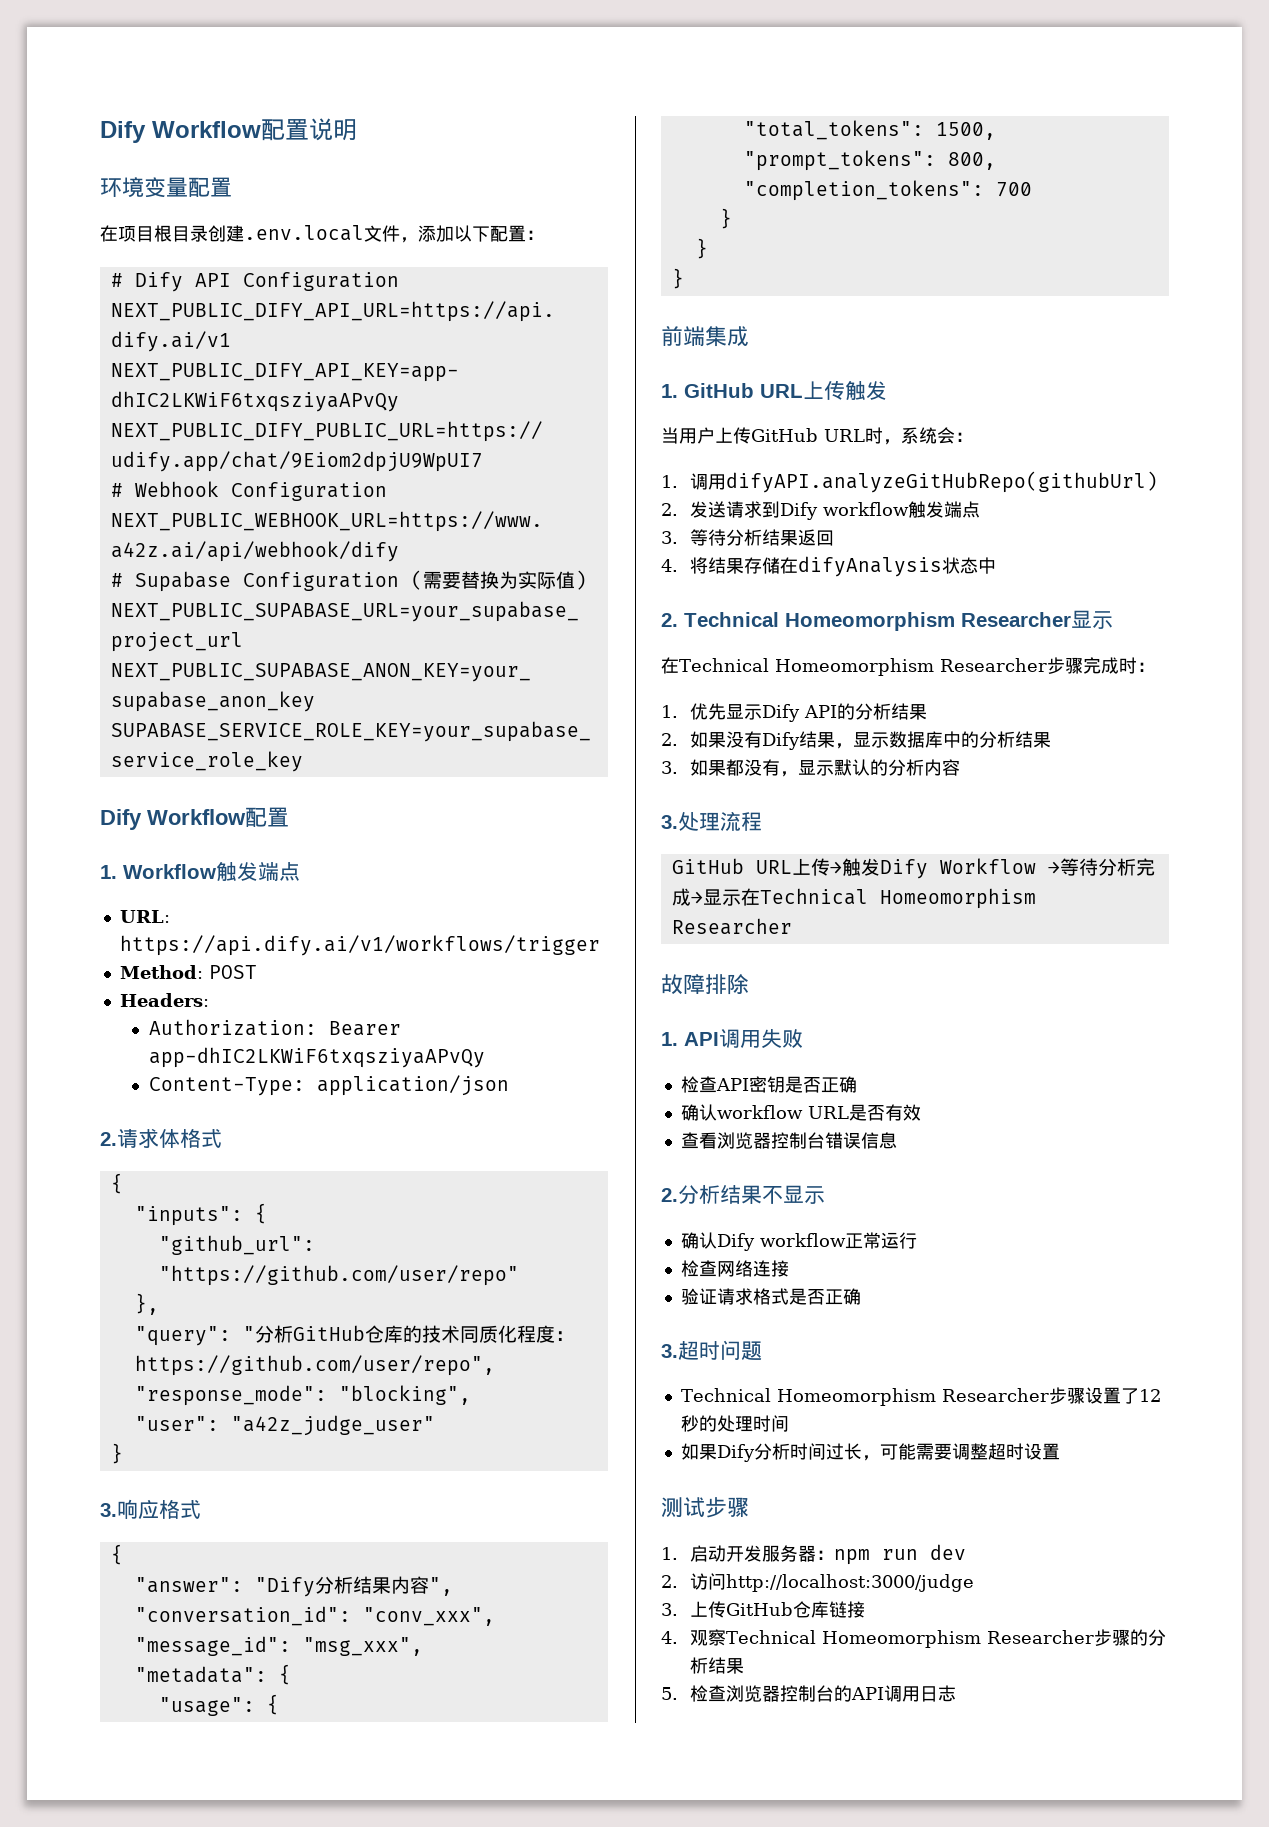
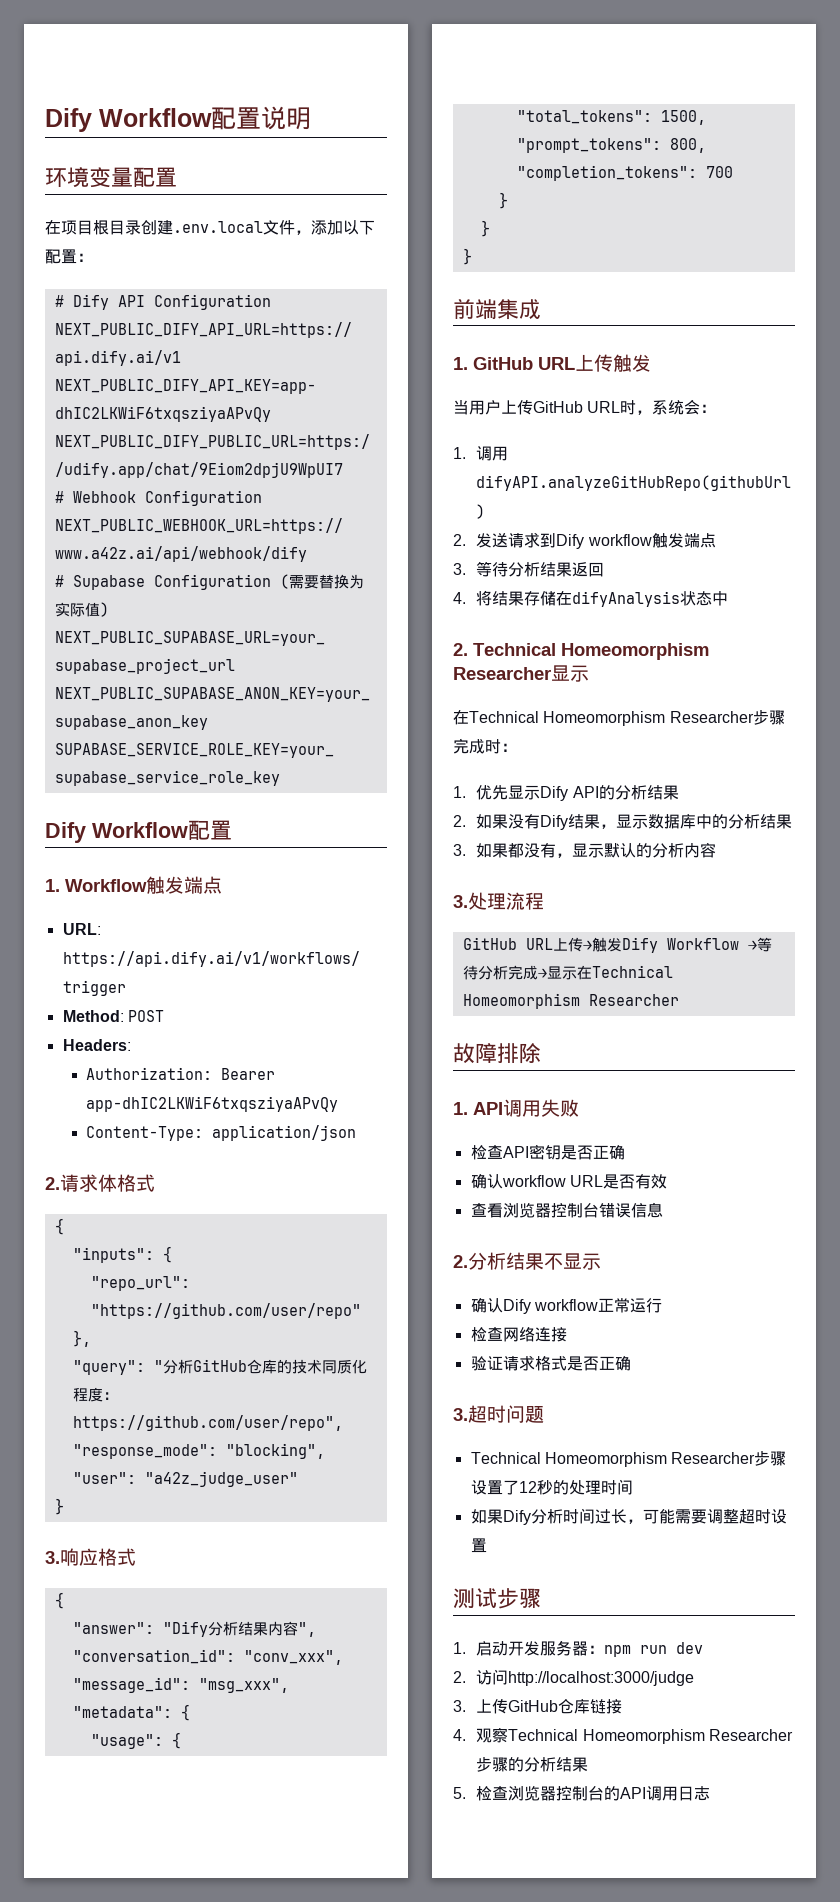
[158,1235,315,1255] "github_url": -> [90,1276,190,1291] "repo_url":

